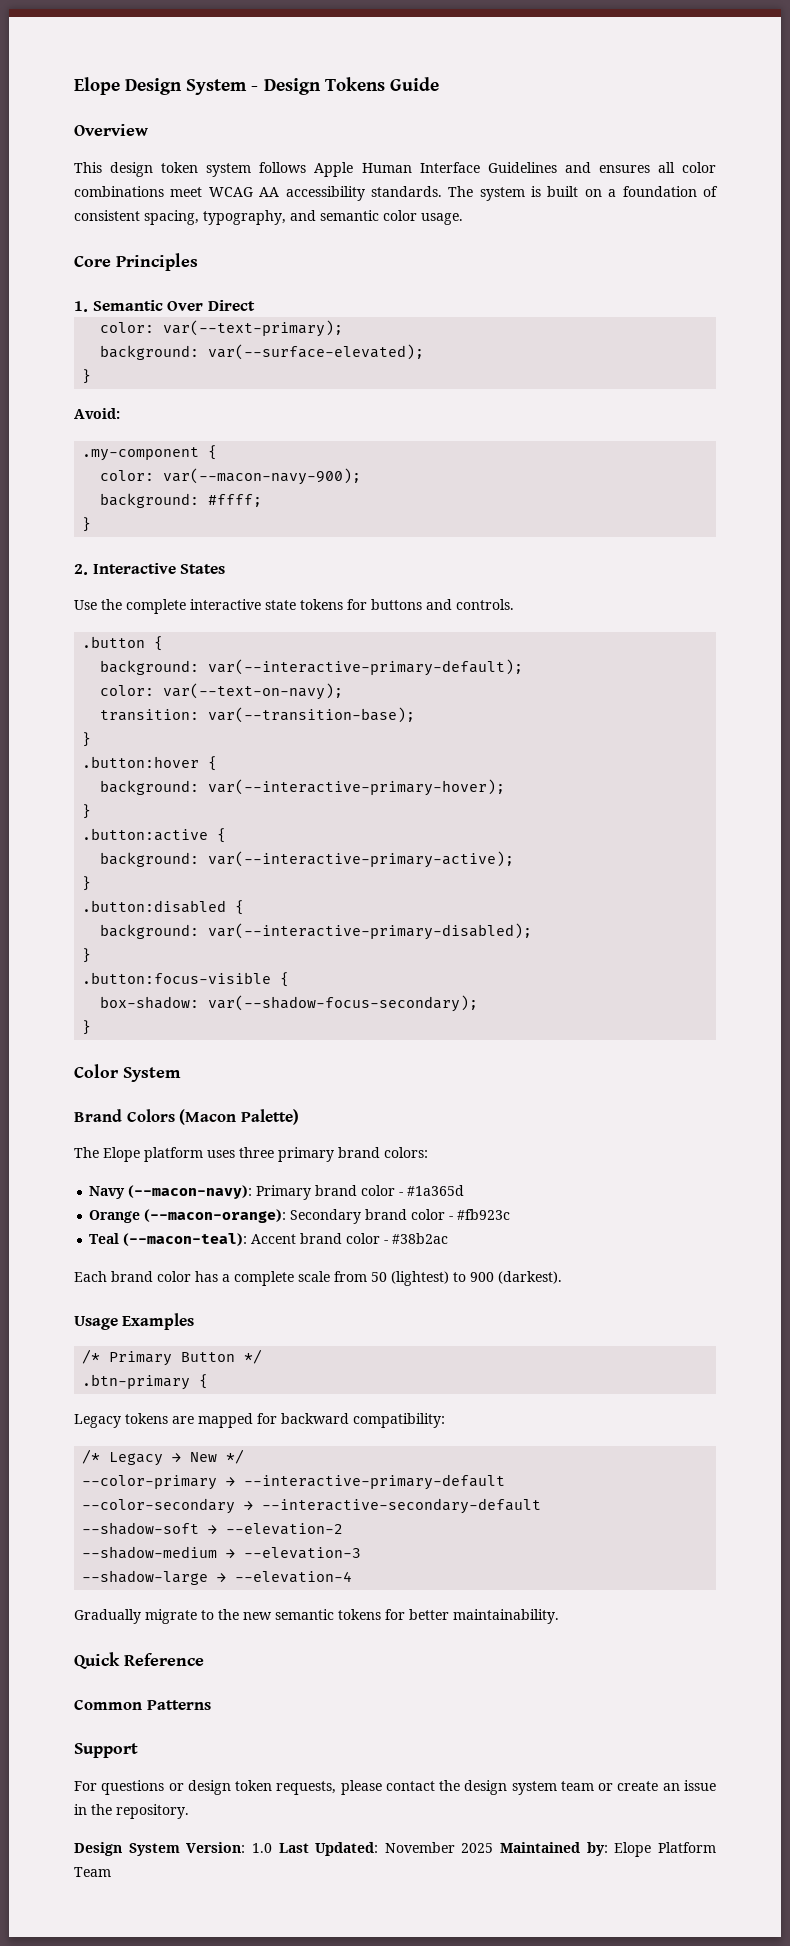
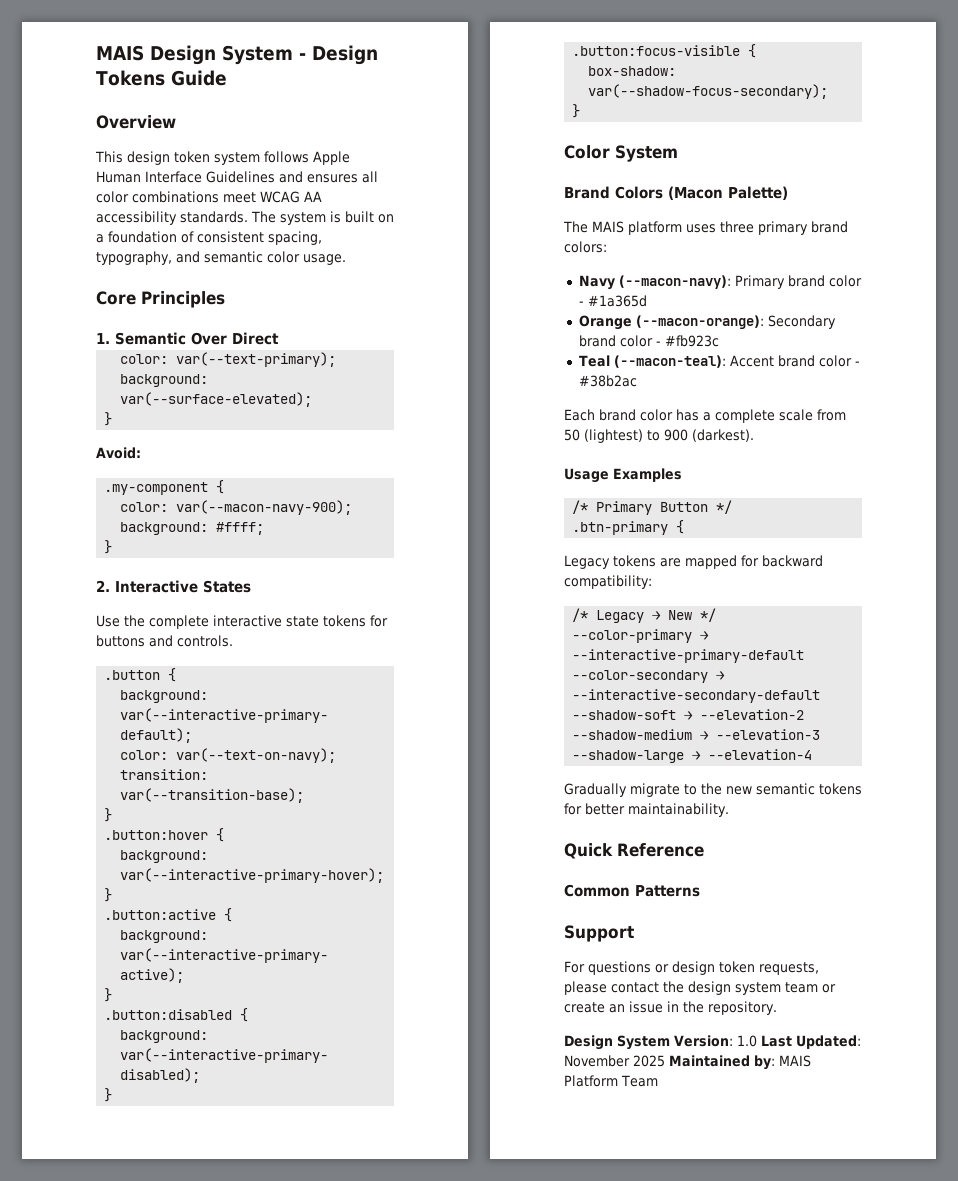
[74,77,120,95] Elope -> [96,45,144,61] MAIS
[103,1147,140,1162] Elope -> [592,221,624,233] MAIS
[614,1842,652,1857] Elope -> [779,1055,811,1067] MAIS

